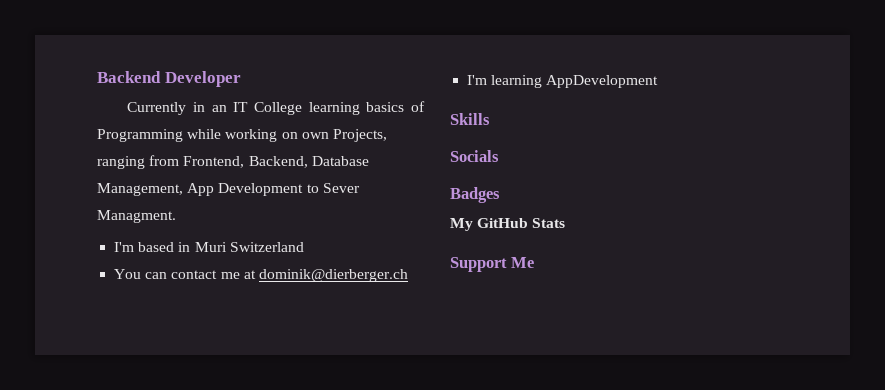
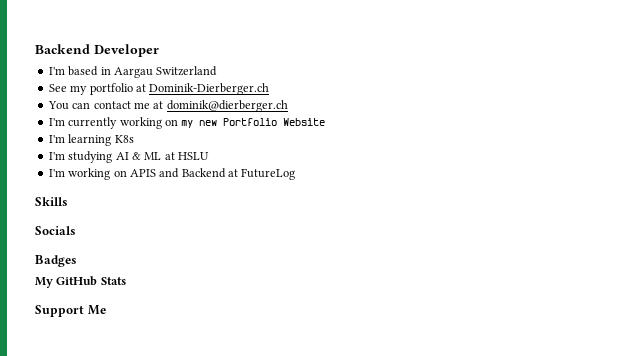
[127,101,425,115] [97,129,387,142] [97,155,369,169] [97,183,360,196] [97,210,176,223] // Currently in an IT College learning basics of Programming while working on own Projects, ranging from Frontend, Backend, Database Management, App Development to Sever Managment. -> (159, 50) none
[194,242,227,252] Muri -> [113,67,153,78] Aargau
(304, 247) none -> [48,83,270,95] // See my portfolio at Dominik-Dierberger.ch
[491,75,659,88] learning AppDevelopment -> [68,117,326,129] [48,134,134,146] [48,151,209,163] [48,168,296,180] currently working on my new Portfolio Website // I'm learning K8s // I'm studying AI & ML at HSLU // I'm working on APIS and Backend at FutureLog

